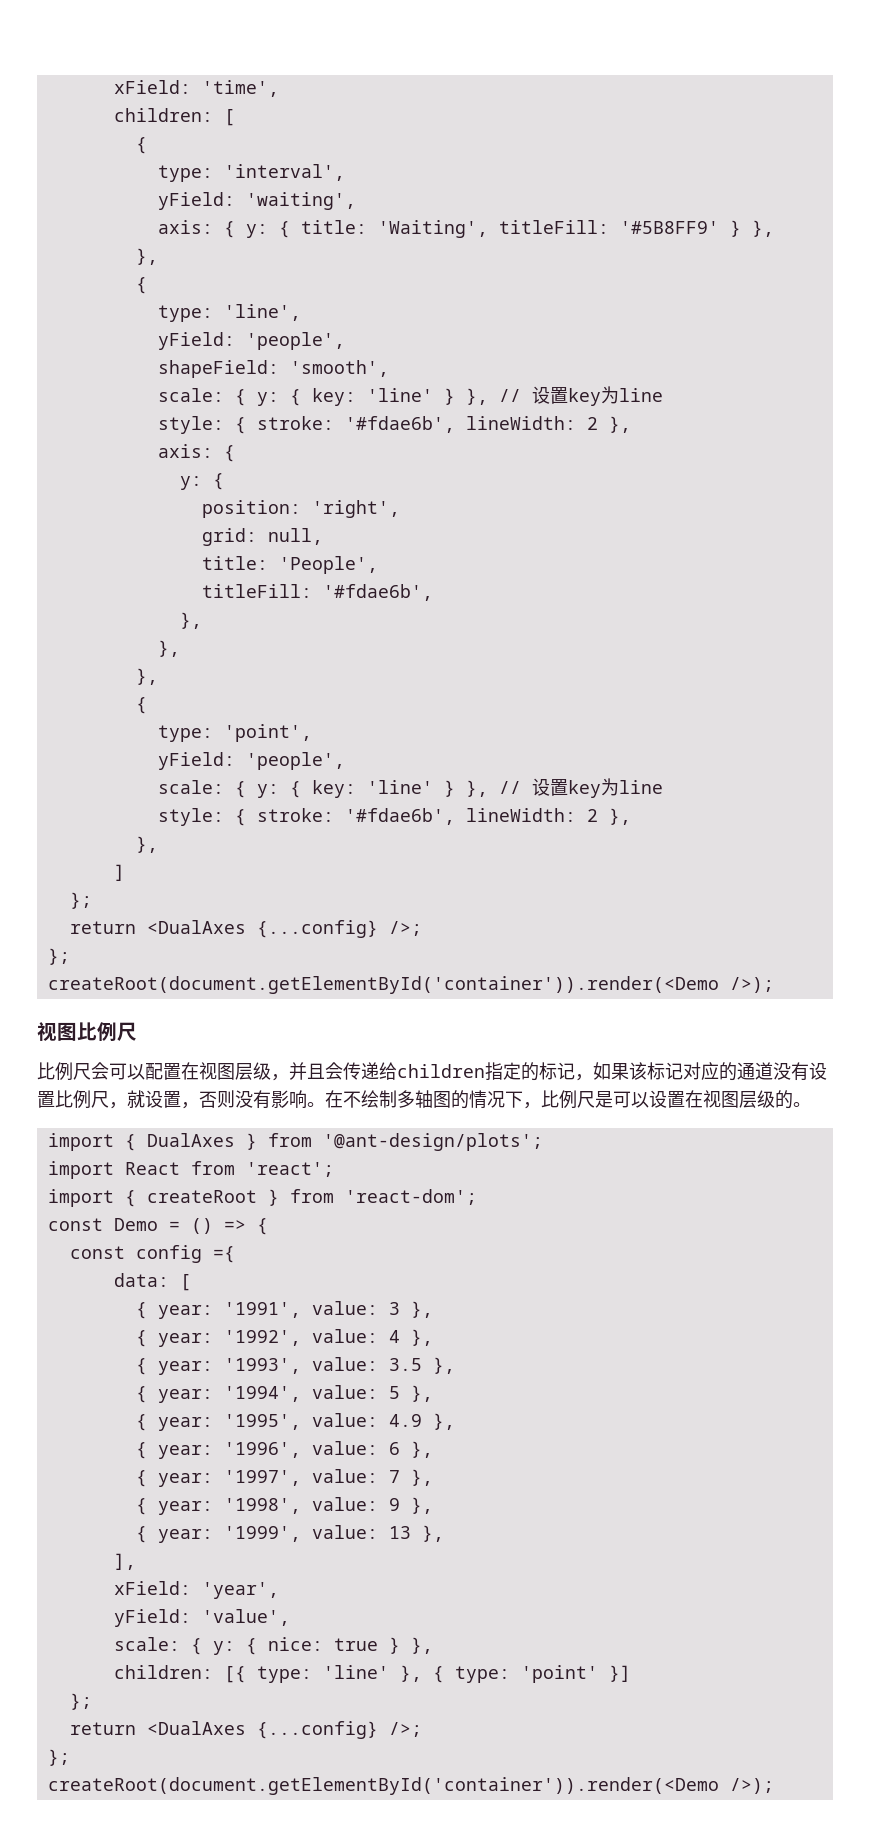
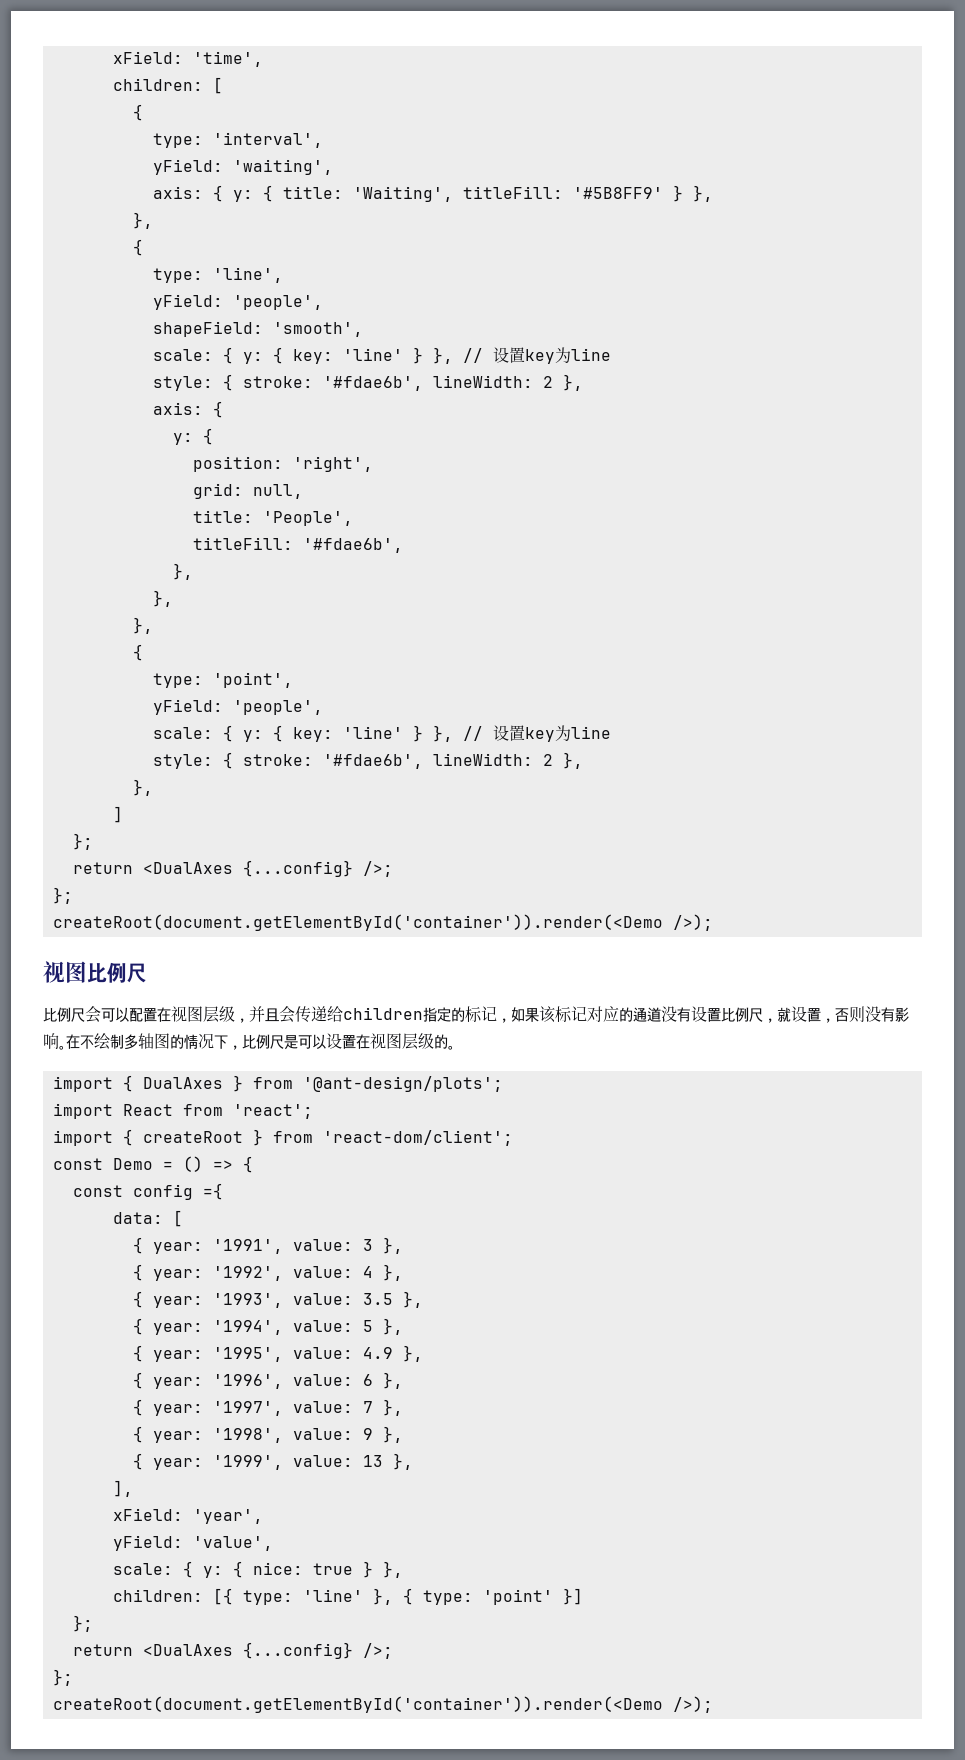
[344,1189,477,1205] 'react-dom'; -> [322,1130,513,1146] 'react-dom/client';

